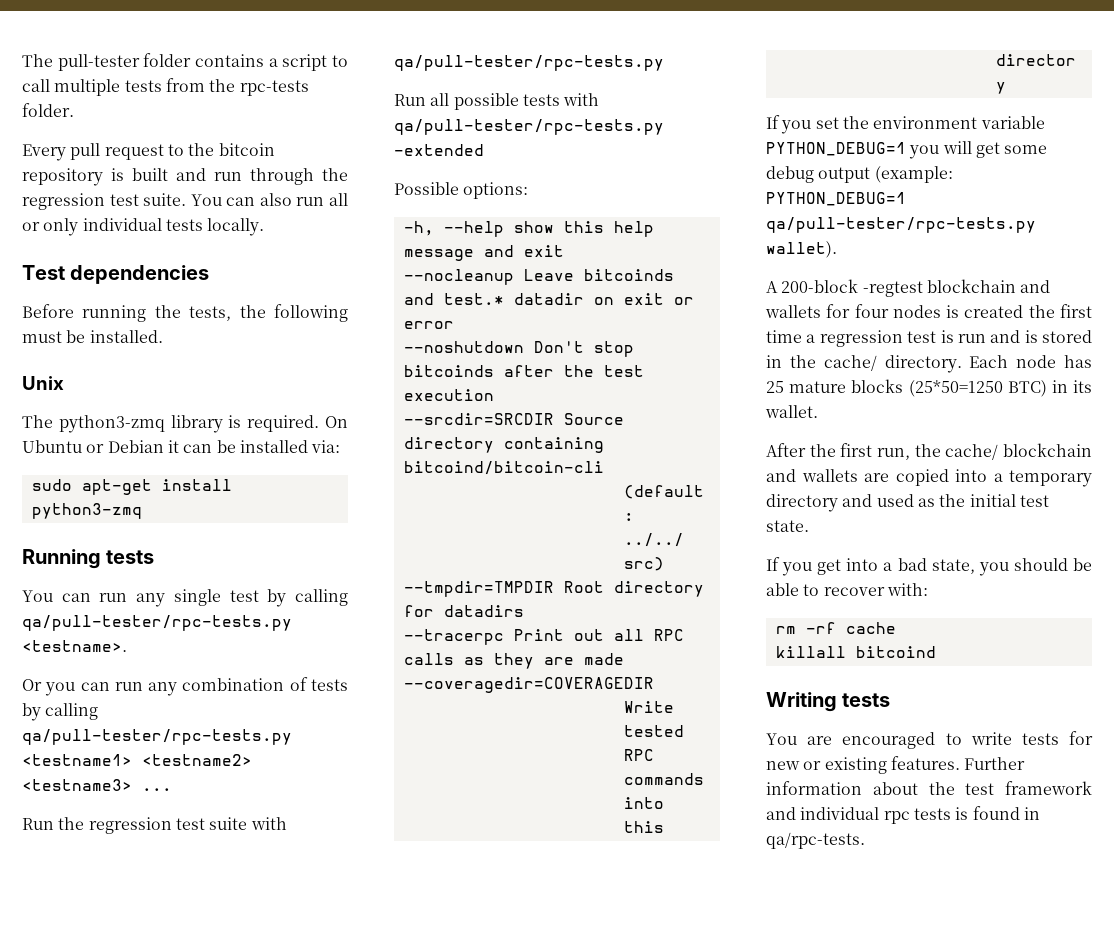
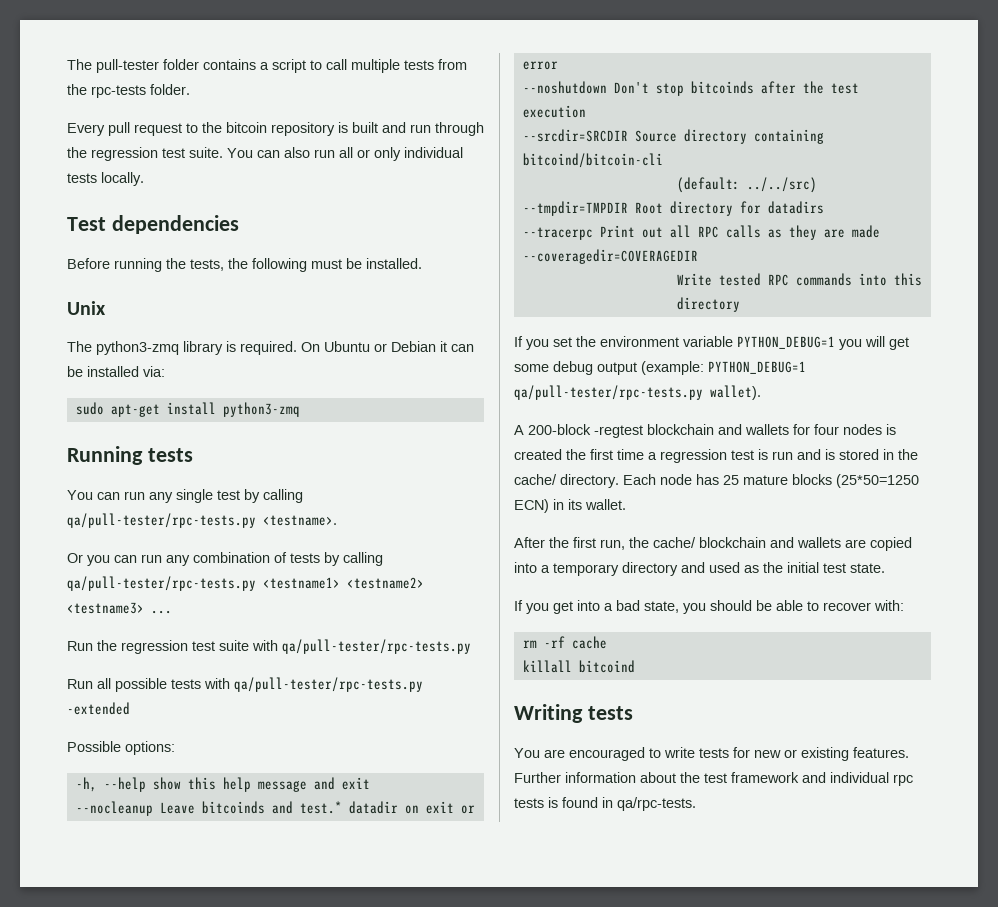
[1007,380,1047,397] BTC) -> [514,499,549,513] ECN)

